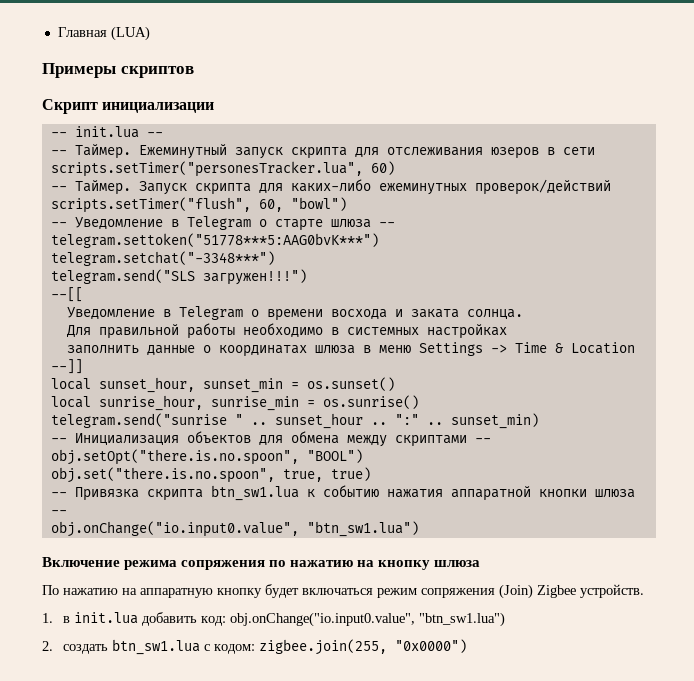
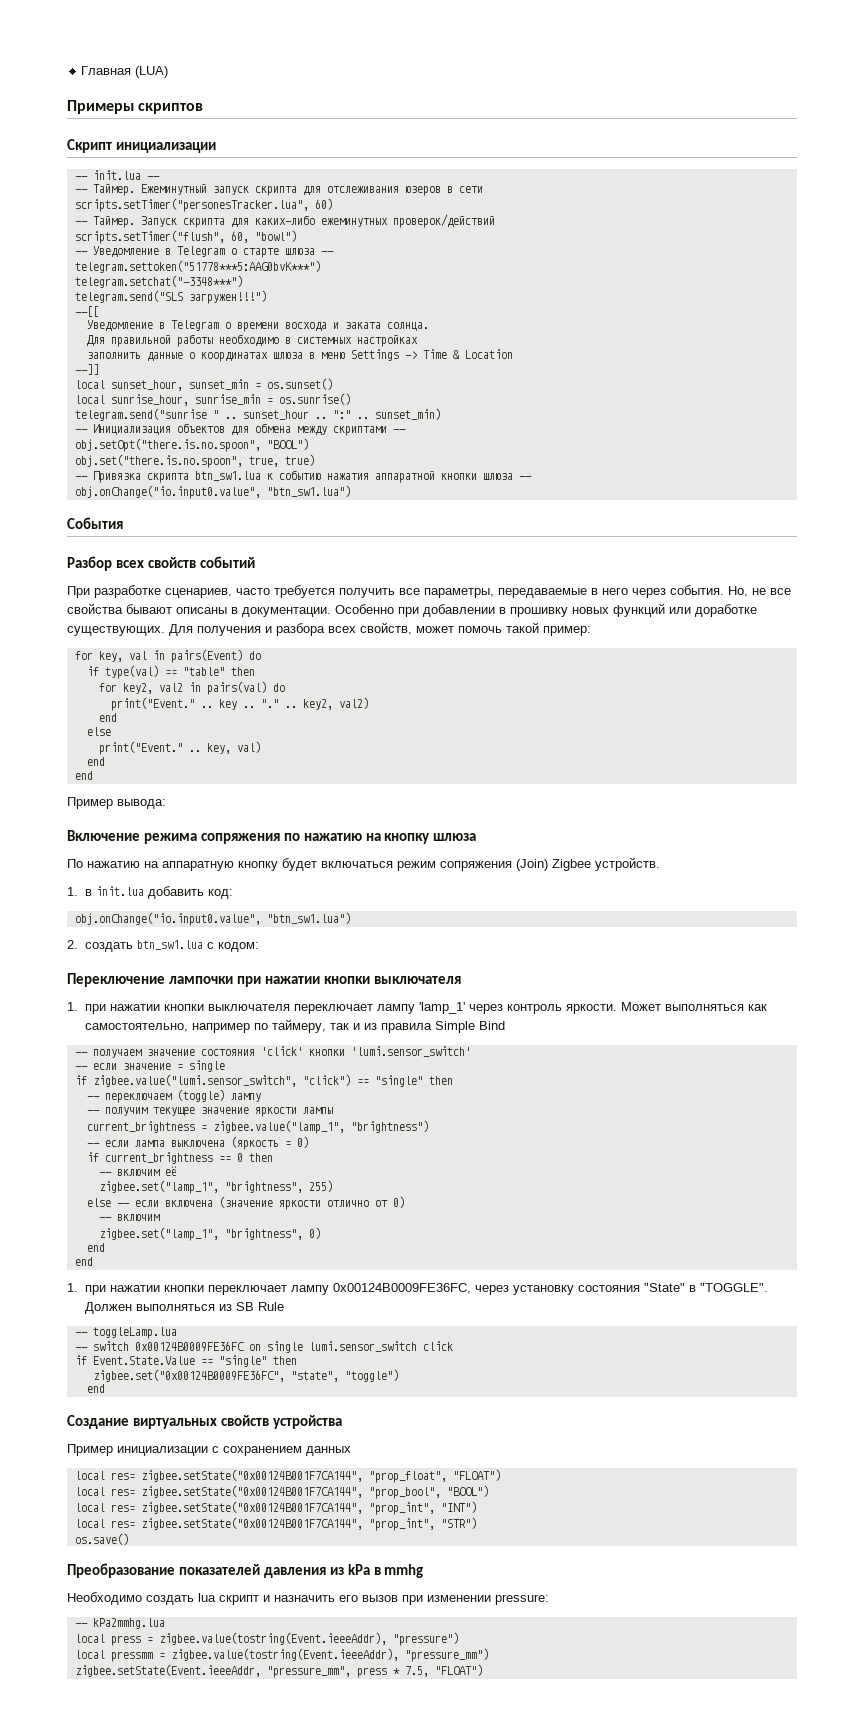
(419, 529) none -> [67,517,123,529] [67,556,255,571] [67,585,791,598] [67,603,757,617] [67,622,591,636] [74,649,261,663] [86,665,255,679] [98,681,285,695] [110,697,369,711] [98,713,117,722] [86,727,111,736] [98,741,261,755] [86,757,105,766] [74,771,93,780] [67,797,166,809] // События // Разбор всех свойств событий // При разработке сценариев, часто требуется получить все параметры, передаваемые в него через события. Но, не все свойства бывают описаны в документации. Особенно при добавлении в прошивку новых функций или доработке существующих. Для получения и разбора всех свойств, может помочь такой пример: // for key, val in pairs(Event) do // if type(val) == "table" then // for key2, val2 in pairs(val) do // print("Event." .. key .. "." .. key2, val2) // end // else // print("Event." .. key, val) // end // end // Пример вывода:
(227, 621) none -> (233, 894) //
[259,639,468,655] zigbee.join(255, "0x0000") -> [67,973,461,987] [67,1002,767,1014] [84,1019,505,1033] [74,1046,471,1058] [74,1060,225,1072] [74,1074,453,1087] [86,1089,261,1103] [86,1107,333,1117] [86,1120,429,1134] [86,1136,309,1150] [86,1152,273,1164] [98,1166,177,1176] [98,1180,333,1194] [86,1196,405,1210] [98,1214,160,1221] [98,1227,321,1241] [86,1243,105,1252] [74,1257,93,1266] [67,1283,768,1295] [84,1302,284,1314] [74,1327,177,1339] [74,1341,453,1353] [74,1355,297,1367] [92,1369,399,1382] [86,1384,105,1393] [67,1415,342,1429] [67,1444,351,1456] [74,1469,501,1483] [74,1485,489,1499] [74,1501,477,1515] [74,1517,477,1531] [74,1533,129,1545] [67,1563,424,1578] [67,1592,549,1605] [74,1618,165,1629] [74,1632,459,1646] [74,1648,489,1662] [74,1664,483,1678] // Переключение лампочки при нажатии кнопки выключателя // 1. при нажатии кнопки выключателя переключает лампу 'lamp_1' через контроль яркости. Может выполняться как самостоятельно, например по таймеру, так и из правила Simple Bind // -- получаем значение состояния 'click' кнопки 'lumi.sensor_switch' // -- если значение = single // if zigbee.value("lumi.sensor_switch", "click") == "single" then // -- переключаем (toggle) лампу // -- получим текущее значение яркости лампы // current_brightness = zigbee.value("lamp_1", "brightness") // -- если лампа выключена (яркость = 0) // if current_brightness == 0 then // -- включим её // zigbee.set("lamp_1", "brightness", 255) // else -- если включена (значение яркости отлично от 0) // -- включим // zigbee.set("lamp_1", "brightness", 0) // end // end // 1. при нажатии кнопки переключает лампу 0x00124B0009FE36FC, через установку состояния "State" в "TOGGLE". Должен выполняться из SB Rule // -- toggleLamp.lua // -- switch 0x00124B0009FE36FC on single lumi.sensor_switch click // if Event.State.Value == "single" then // zigbee.set("0x00124B0009FE36FC", "state", "toggle") // end // Создание виртуальных свойств устройства // Пример инициализации с сохранением данных // local res= zigbee.setState("0x00124B001F7CA144", "prop_float", "FLOAT") // local res= zigbee.setState("0x00124B001F7CA144", "prop_bool", "BOOL") // local res= zigbee.setState("0x00124B001F7CA144", "prop_int", "INT") // local res= zigbee.setState("0x00124B001F7CA144", "prop_int", "STR") // os.save() // Преобразование показателей давления из kPa в mmhg // Необходимо создать lua скрипт и назначить его вызов при изменении pressure: // -- kPa2mmhg.lua // local press = zigbee.value(tostring(Event.ieeeAddr), "pressure") // local pressmm = zigbee.value(tostring(Event.ieeeAddr), "pressure_mm") // zigbee.setState(Event.ieeeAddr, "pressure_mm", press * 7.5, "FLOAT")

